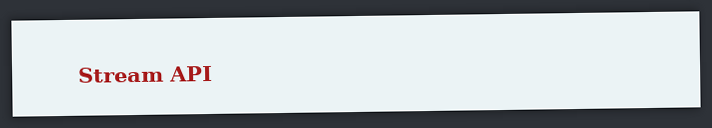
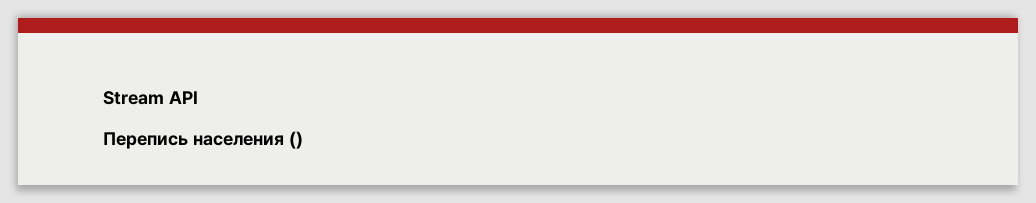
(213, 73) none -> [103,131,303,149] // Перепись населения ()

